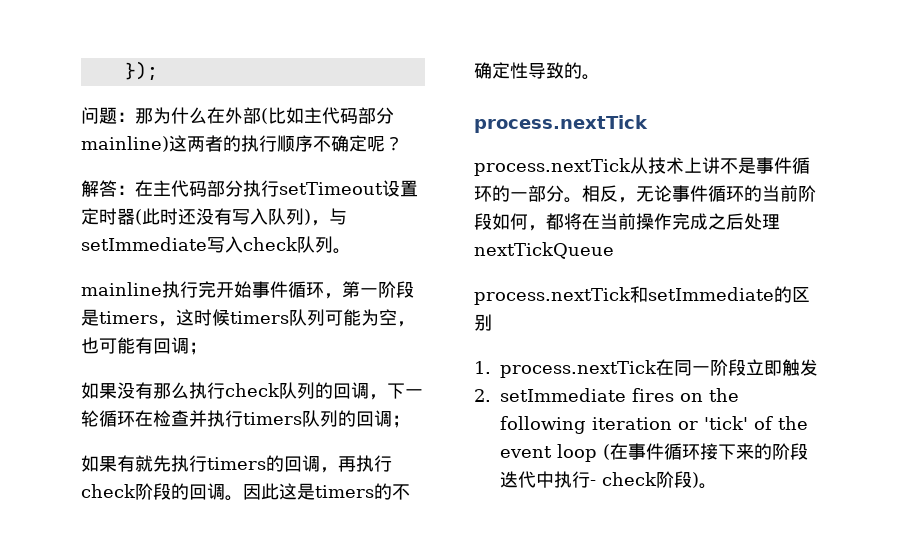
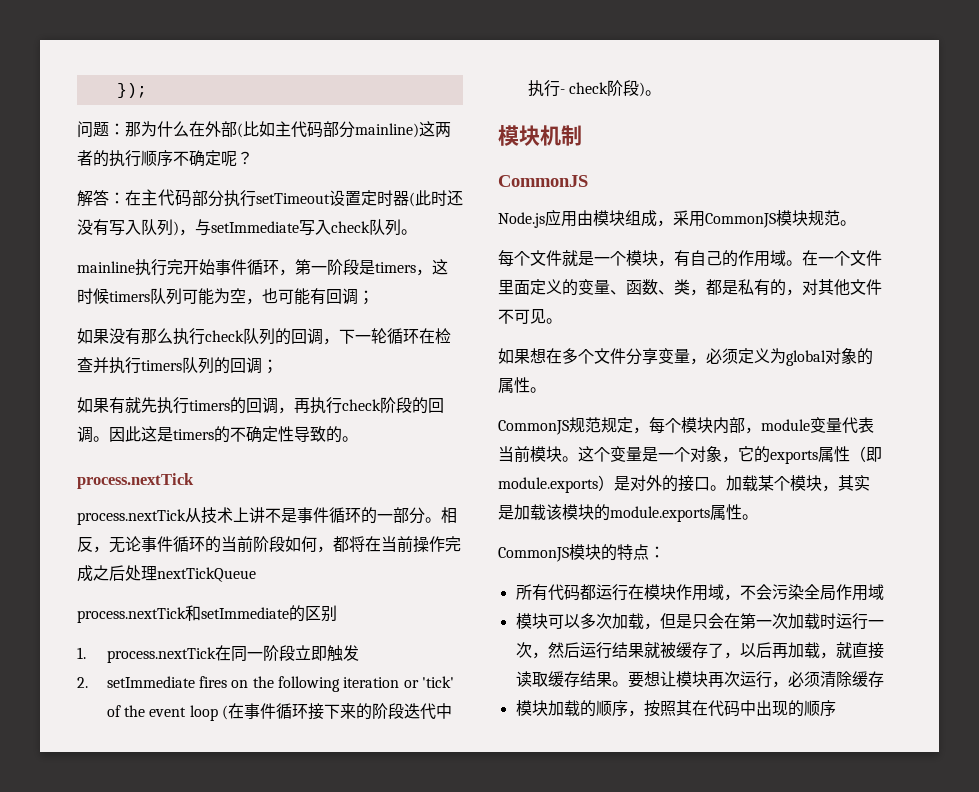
(717, 486) none -> [498,125,582,146] [498,175,588,187] [498,209,856,228] [498,250,882,267] [498,279,882,296] [498,309,562,324] [498,348,873,366] [498,377,546,393] [498,417,874,435] [498,446,882,464] [498,475,870,493] [498,504,758,522] [498,544,665,562] [515,584,884,601] [515,613,884,630] [515,642,884,659] [515,671,884,688] [515,700,836,717] // 模块机制 // CommonJS // Node.js应用由模块组成，采用CommonJS模块规范。 // 每个文件就是一个模块，有自己的作用域。在一个文件里面定义的变量、函数、类，都是私有的，对其他文件不可见。 // 如果想在多个文件分享变量，必须定义为global对象的属性。 // CommonJS规范规定，每个模块内部，module变量代表当前模块。这个变量是一个对象，它的exports属性（即module.exports）是对外的接口。加载某个模块，其实是加载该模块的module.exports属性。 // CommonJS模块的特点： // 所有代码都运行在模块作用域，不会污染全局作用域 // 模块可以多次加载，但是只会在第一次加载时运行一次，然后运行结果就被缓存了，以后再加载，就直接读取缓存结果。要想让模块再次运行，必须清除缓存 // 模块加载的顺序，按照其在代码中出现的顺序

